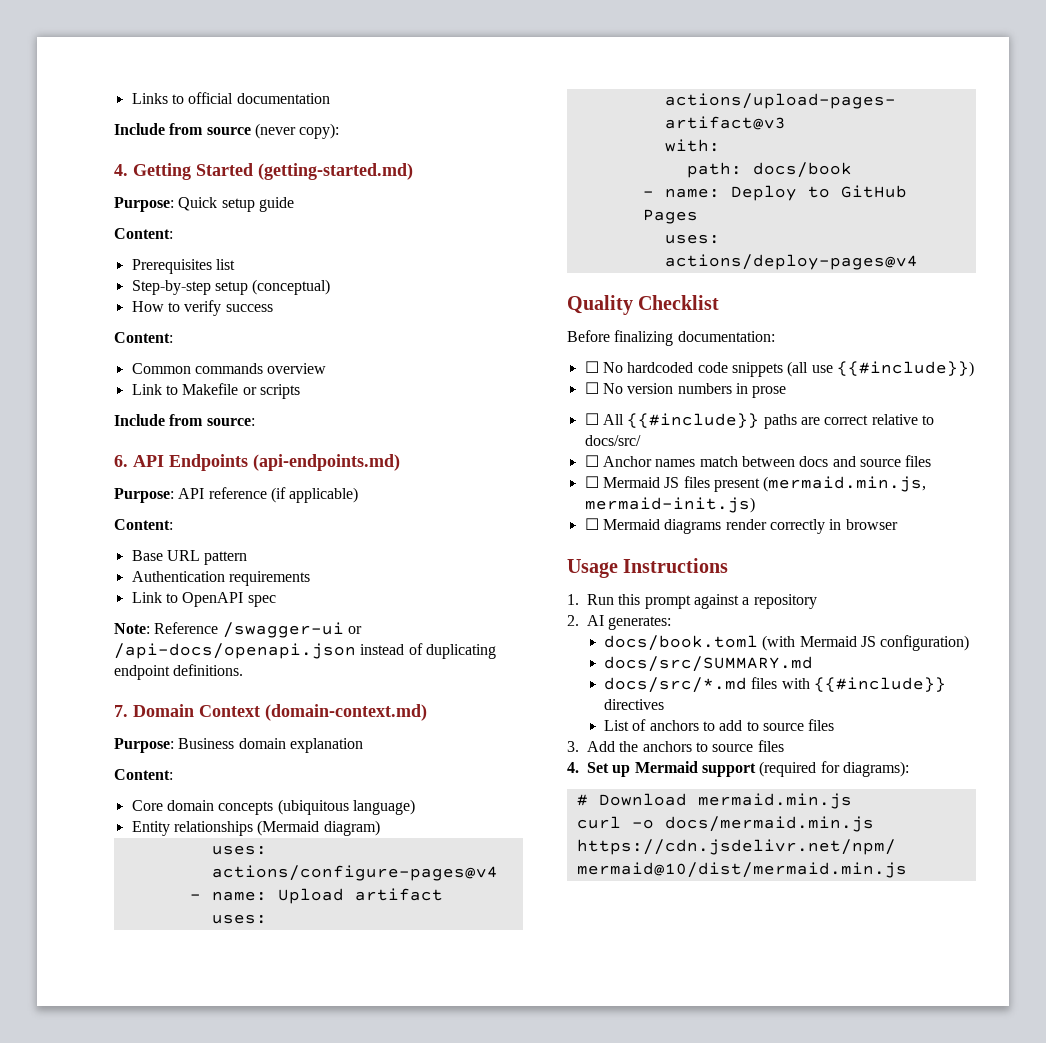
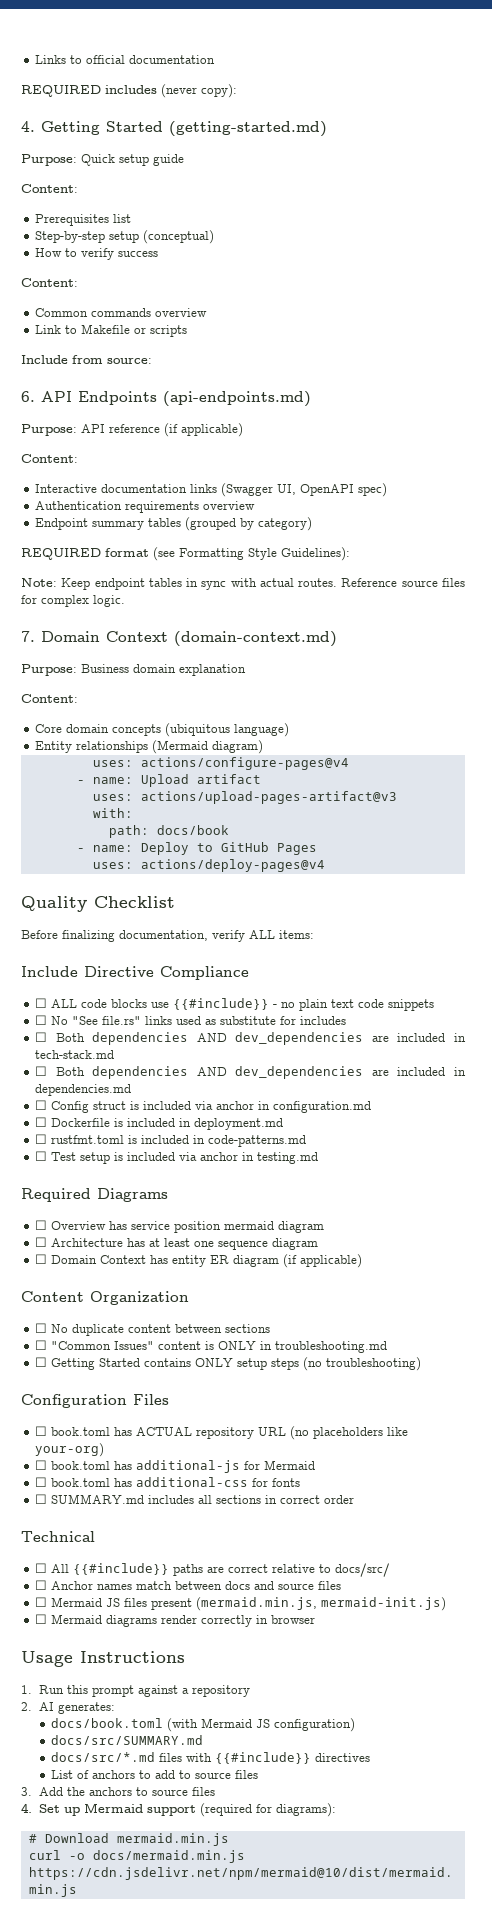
[114,123,251,135] Include from source -> [21,85,157,97] REQUIRED includes
[131,550,248,565] [131,571,310,586] [131,592,276,607] [114,622,362,638] [114,643,496,659] [114,664,244,680] Base URL pattern // Authentication requirements // Link to OpenAPI spec // Note: Reference /swagger-ui or /api-docs/openapi.json instead of duplicating endpoint definitions. -> [35,483,388,497] [35,501,256,513] [35,517,313,531] [21,547,350,561] [21,578,465,590] [21,595,125,607] Interactive documentation links (Swagger UI, OpenAPI spec) // Authentication requirements overview // Endpoint summary tables (grouped by category) // REQUIRED format (see Formatting Style Guidelines): // Note: Keep endpoint tables in sync with actual routes. Reference source files for complex logic.
[677,331,775,342] [584,361,974,377] [584,382,787,398] documentation: // ☐ No hardcoded code snippets (all use {{#include}}) // ☐ No version numbers in prose -> [119,930,314,942] [21,966,249,980] [35,998,435,1011] [35,1015,347,1025] [35,1032,466,1045] [35,1050,115,1059] [35,1066,466,1079] [35,1084,132,1096] [35,1100,372,1113] [35,1117,284,1130] [35,1134,307,1147] [35,1151,319,1164] [21,1188,168,1202] [35,1220,325,1233] [35,1237,319,1250] [35,1254,363,1268] [21,1291,189,1305] [35,1323,271,1336] [35,1340,388,1353] [35,1357,422,1371] [21,1394,169,1408] [35,1426,409,1440] [35,1443,105,1457] [35,1460,316,1473] [35,1477,301,1487] [35,1494,355,1504] [21,1531,95,1542] documentation, verify ALL items: // Include Directive Compliance // ☐ ALL code blocks use {{#include}} - no plain text code snippets // ☐ No "See file.rs" links used as substitute for includes // ☐ Both dependencies AND dev_dependencies are included in tech-stack.md // ☐ Both dependencies AND dev_dependencies are included in dependencies.md // ☐ Config struct is included via anchor in configuration.md // ☐ Dockerfile is included in deployment.md // ☐ rustfmt.toml is included in code-patterns.md // ☐ Test setup is included via anchor in testing.md // Required Diagrams // ☐ Overview has service position mermaid diagram // ☐ Architecture has at least one sequence diagram // ☐ Domain Context has entity ER diagram (if applicable) // Content Organization // ☐ No duplicate content between sections // ☐ "Common Issues" content is ONLY in troubleshooting.md // ☐ Getting Started contains ONLY setup steps (no troubleshooting) // Configuration Files // ☐ book.toml has ACTUAL repository URL (no placeholders like your-org) // ☐ book.toml has additional-js for Mermaid // ☐ book.toml has additional-css for fonts // ☐ SUMMARY.md includes all sections in correct order // Technical

